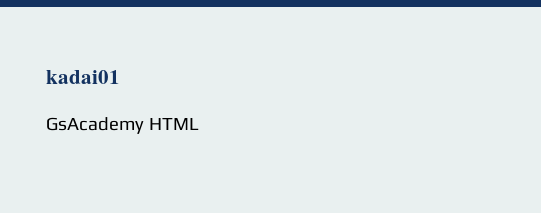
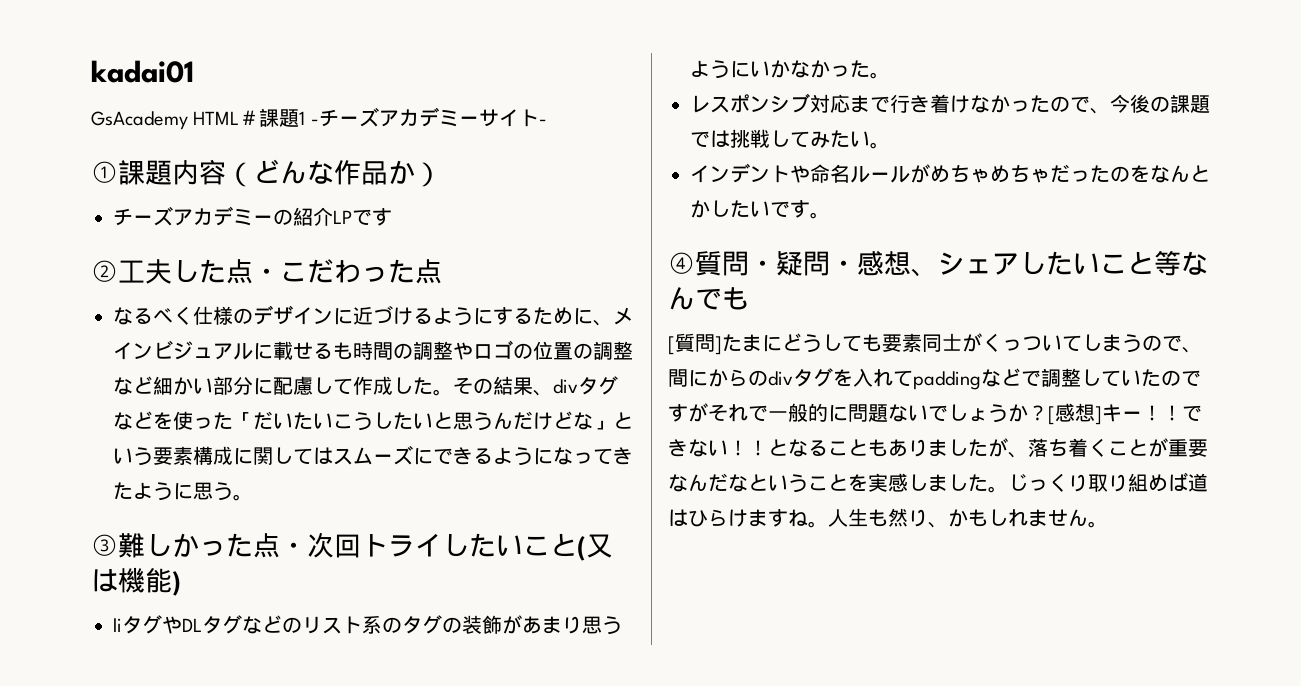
(199, 124) none -> [239,107,547,127] [91,159,442,187] [113,206,392,226] [91,259,442,284] [113,305,633,326] [113,340,633,360] [113,376,618,396] [113,411,633,431] [113,445,633,466] [113,482,253,501] [91,532,613,561] [91,567,181,596] [113,615,622,635] [690,60,890,79] [690,93,1210,114] [690,129,890,149] [690,163,1210,183] [690,200,830,219] [668,250,1208,277] [668,287,749,310] [668,333,1202,355] [668,368,1201,390] [668,403,1202,425] [668,438,1208,458] [668,472,1208,493] [668,508,1108,528] ＃課題1 -チーズアカデミーサイト- // ①課題内容（どんな作品か） // チーズアカデミーの紹介LPです // ②工夫した点・こだわった点 // なるべく仕様のデザインに近づけるようにするために、メインビジュアルに載せるも時間の調整やロゴの位置の調整など細かい部分に配慮して作成した。その結果、divタグなどを使った「だいたいこうしたいと思うんだけどな」という要素構成に関してはスムーズにできるようになってきたように思う。 // ③難しかった点・次回トライしたいこと(又は機能) // liタグやDLタグなどのリスト系のタグの装飾があまり思うようにいかなかった。 // レスポンシブ対応まで行き着けなかったので、今後の課題では挑戦してみたい。 // インデントや命名ルールがめちゃめちゃだったのをなんとかしたいです。 // ④質問・疑問・感想、シェアしたいこと等なんでも // [質問]たまにどうしても要素同士がくっついてしまうので、間にからのdivタグを入れてpaddingなどで調整していたのですがそれで一般的に問題ないでしょうか？[感想]キー！！できない！！となることもありましたが、落ち着くことが重要なんだなということを実感しました。じっくり取り組めば道はひらけますね。人生も然り、かもしれません。

